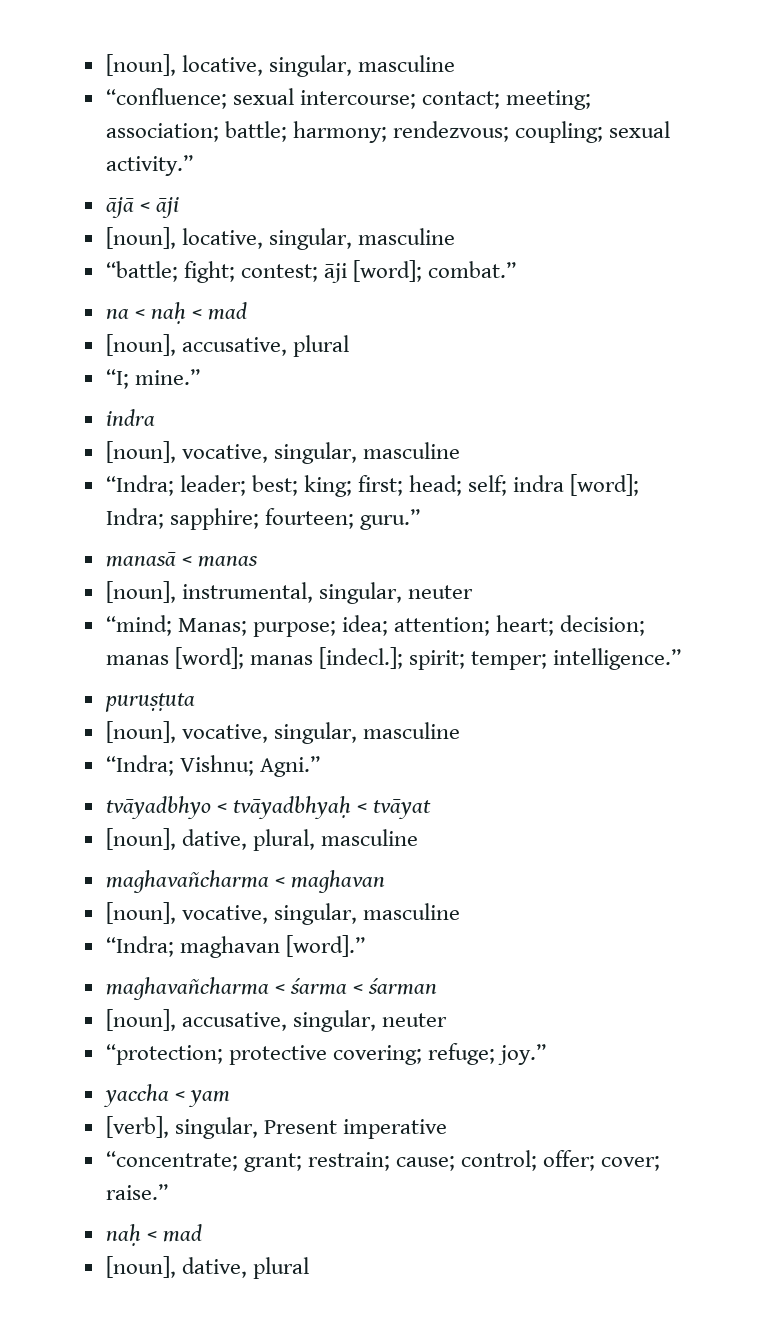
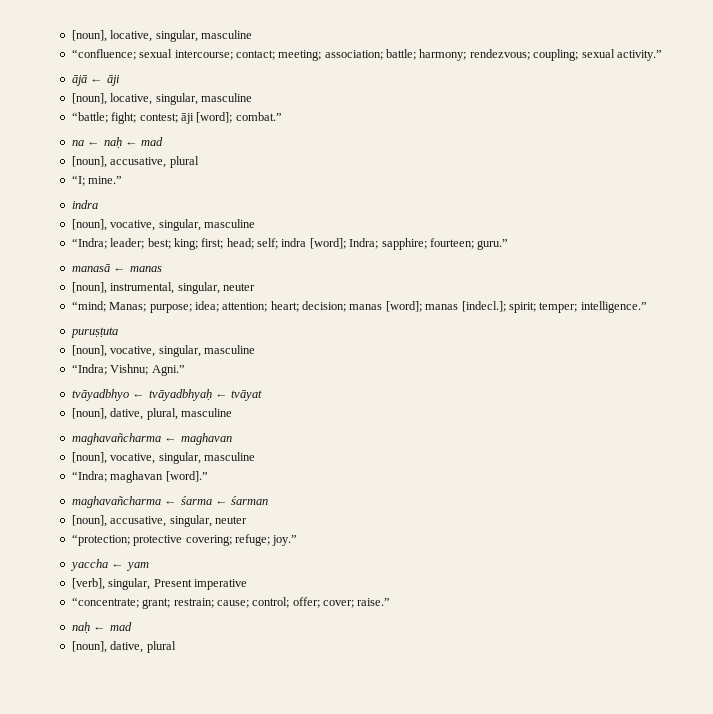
[139,202,150,212] < -> [90,79,104,83] ←
[134,302,202,324] < naḥ < -> [87,137,138,149] ← naḥ ←
[181,556,192,566] < -> [113,268,127,272] ←
[216,796,367,819] < tvāyadbhyaḥ < -> [132,389,228,401] ← tvāyadbhyaḥ ←
[274,877,285,887] < -> [164,438,178,442] ←
[274,978,363,995] < śarma < -> [164,496,228,505] ← śarma ←
[174,1091,185,1101] < -> [111,564,125,568] ←
[146,1231,157,1241] < -> [93,627,107,631] ←

